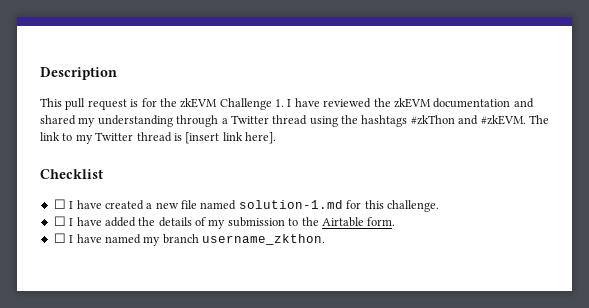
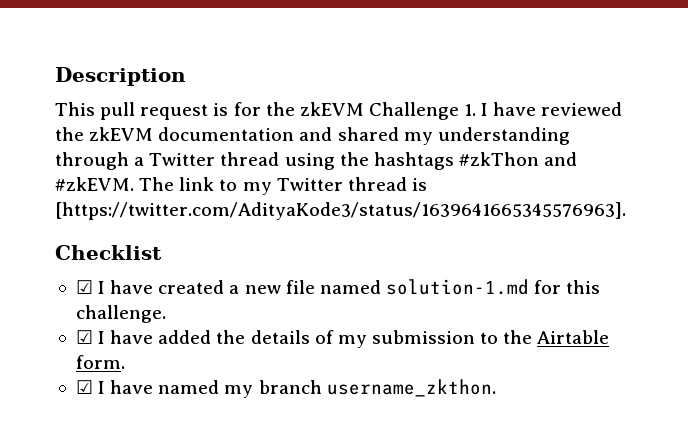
[185,132,276,144] [insert link here]. -> [55,202,626,220] [https://twitter.com/AdityaKode3/status/1639641665345576963].
[53,199,66,209] ☐ -> [75,280,93,294] ☑
[53,216,66,226] ☐ -> [75,330,93,344] ☑
[53,233,66,243] ☐ -> [75,380,93,394] ☑

